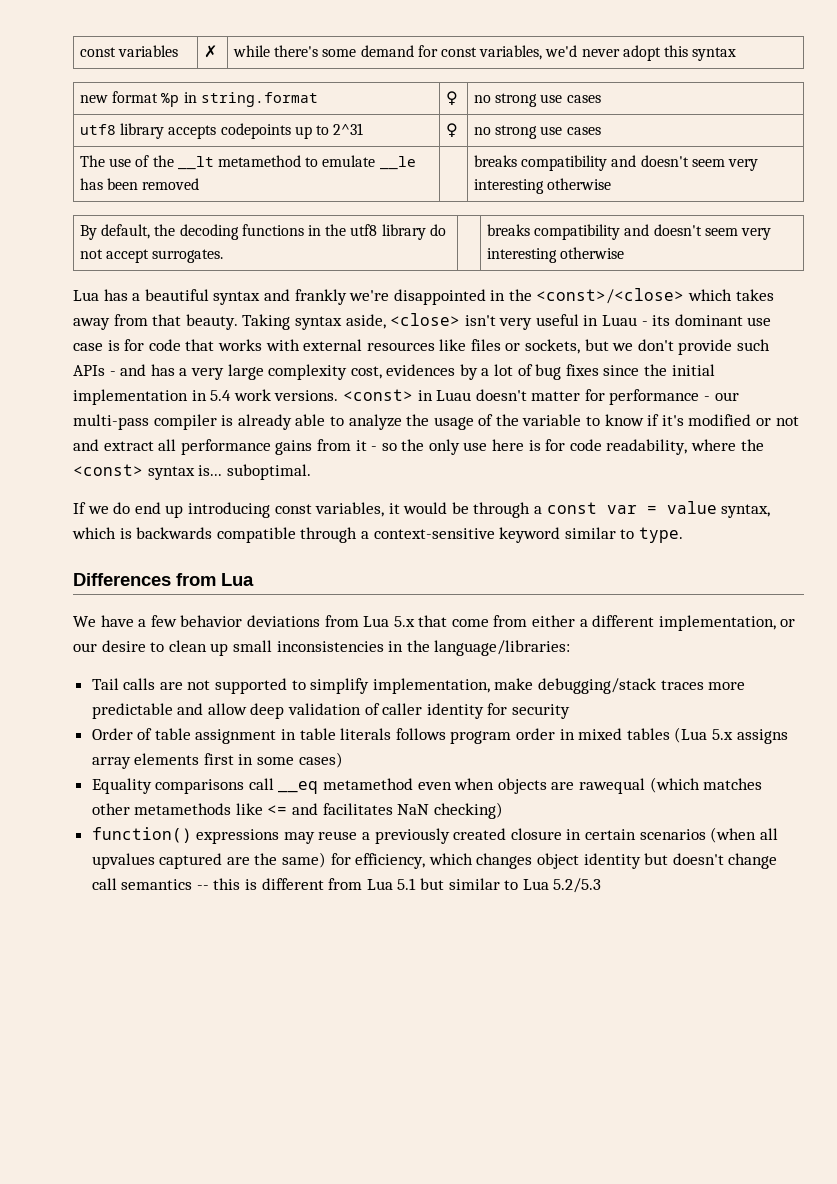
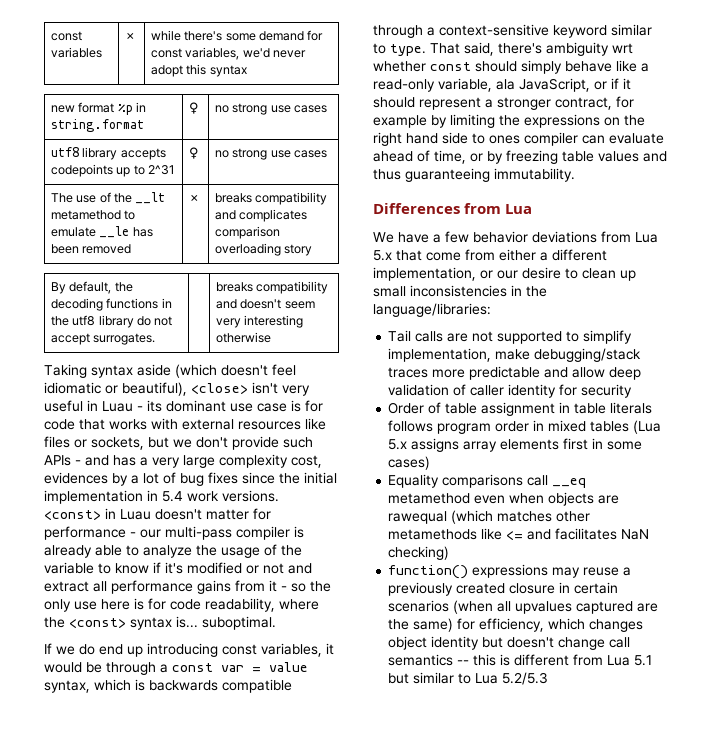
[474,155,759,171] [474,178,612,194] | breaks compatibility and doesn't seem very interesting otherwise -> [188,194,200,202] [214,192,328,205] [214,209,308,222] [214,226,280,239] [214,243,313,256] ✗ | breaks compatibility and complicates comparison overloading story
[73,288,774,305] [73,314,386,330] Lua has a beautiful syntax and frankly we're disappointed in the <const>/<close> which takes away from that beauty. Taking syntax aside, -> [44,364,296,378] [44,382,187,396] Taking syntax aside (which doesn't feel idiomatic or beautiful),
(683, 535) none -> [430,42,633,56] [373,60,649,74] [373,78,631,92] [373,96,634,110] [373,114,645,128] [373,132,664,146] [373,150,667,164] [373,168,575,182] That said, there's ambiguity wrt whether const should simply behave like a read-only variable, ala JavaScript, or if it should represent a stronger contract, for example by limiting the expressions on the right hand side to ones compiler can evaluate ahead of time, or by freezing table values and thus guaranteeing immutability.

